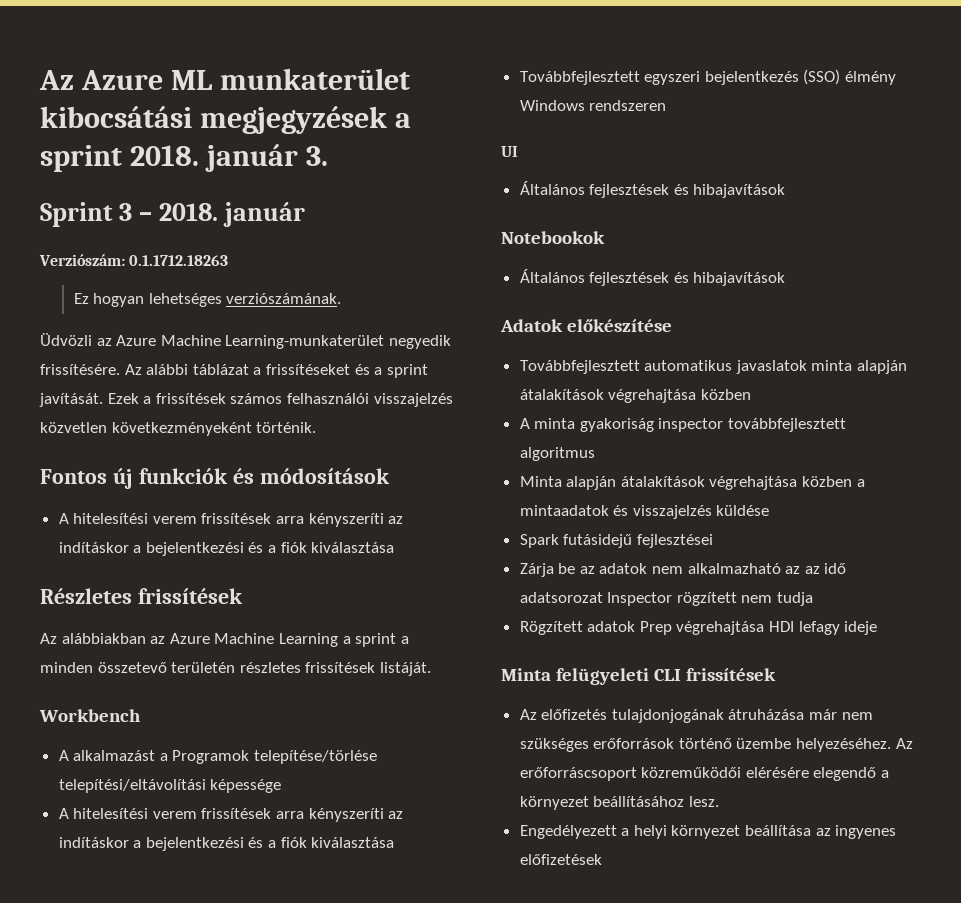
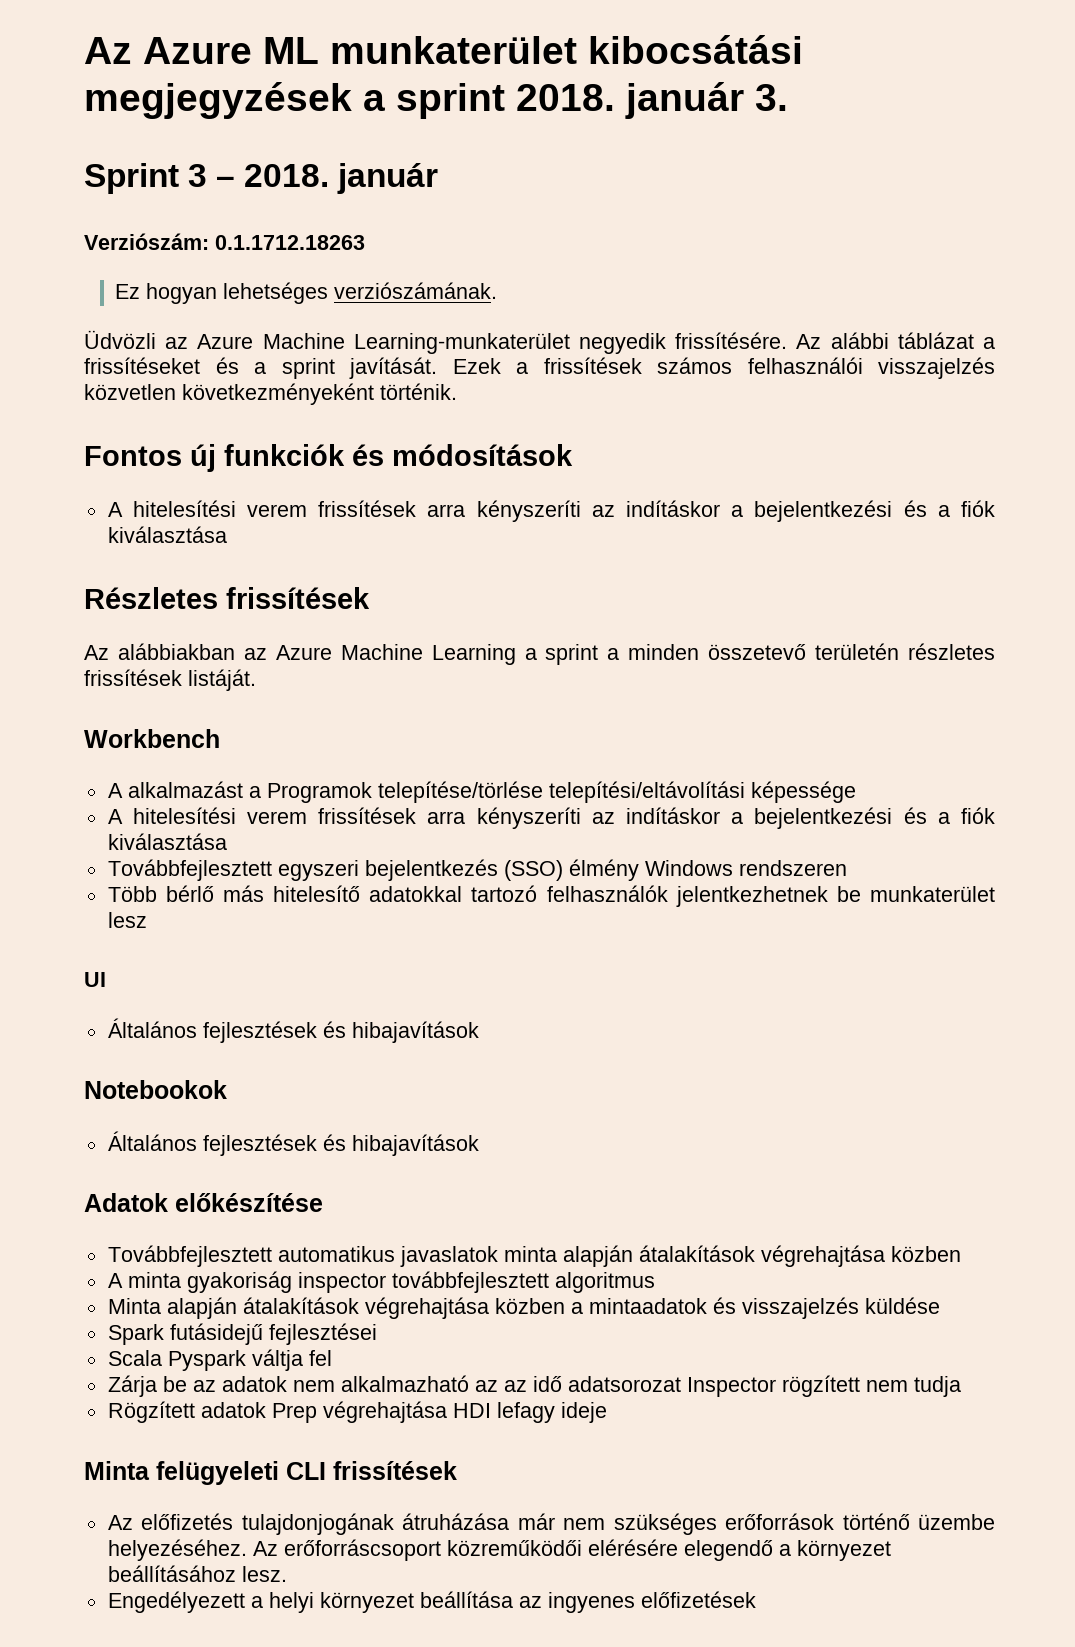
(667, 105) none -> [107,885,995,907] [107,912,147,928] // Több bérlő más hitelesítő adatokkal tartozó felhasználók jelentkezhetnek be munkaterület lesz
(713, 541) none -> [107,1349,332,1371] // Scala Pyspark váltja fel

